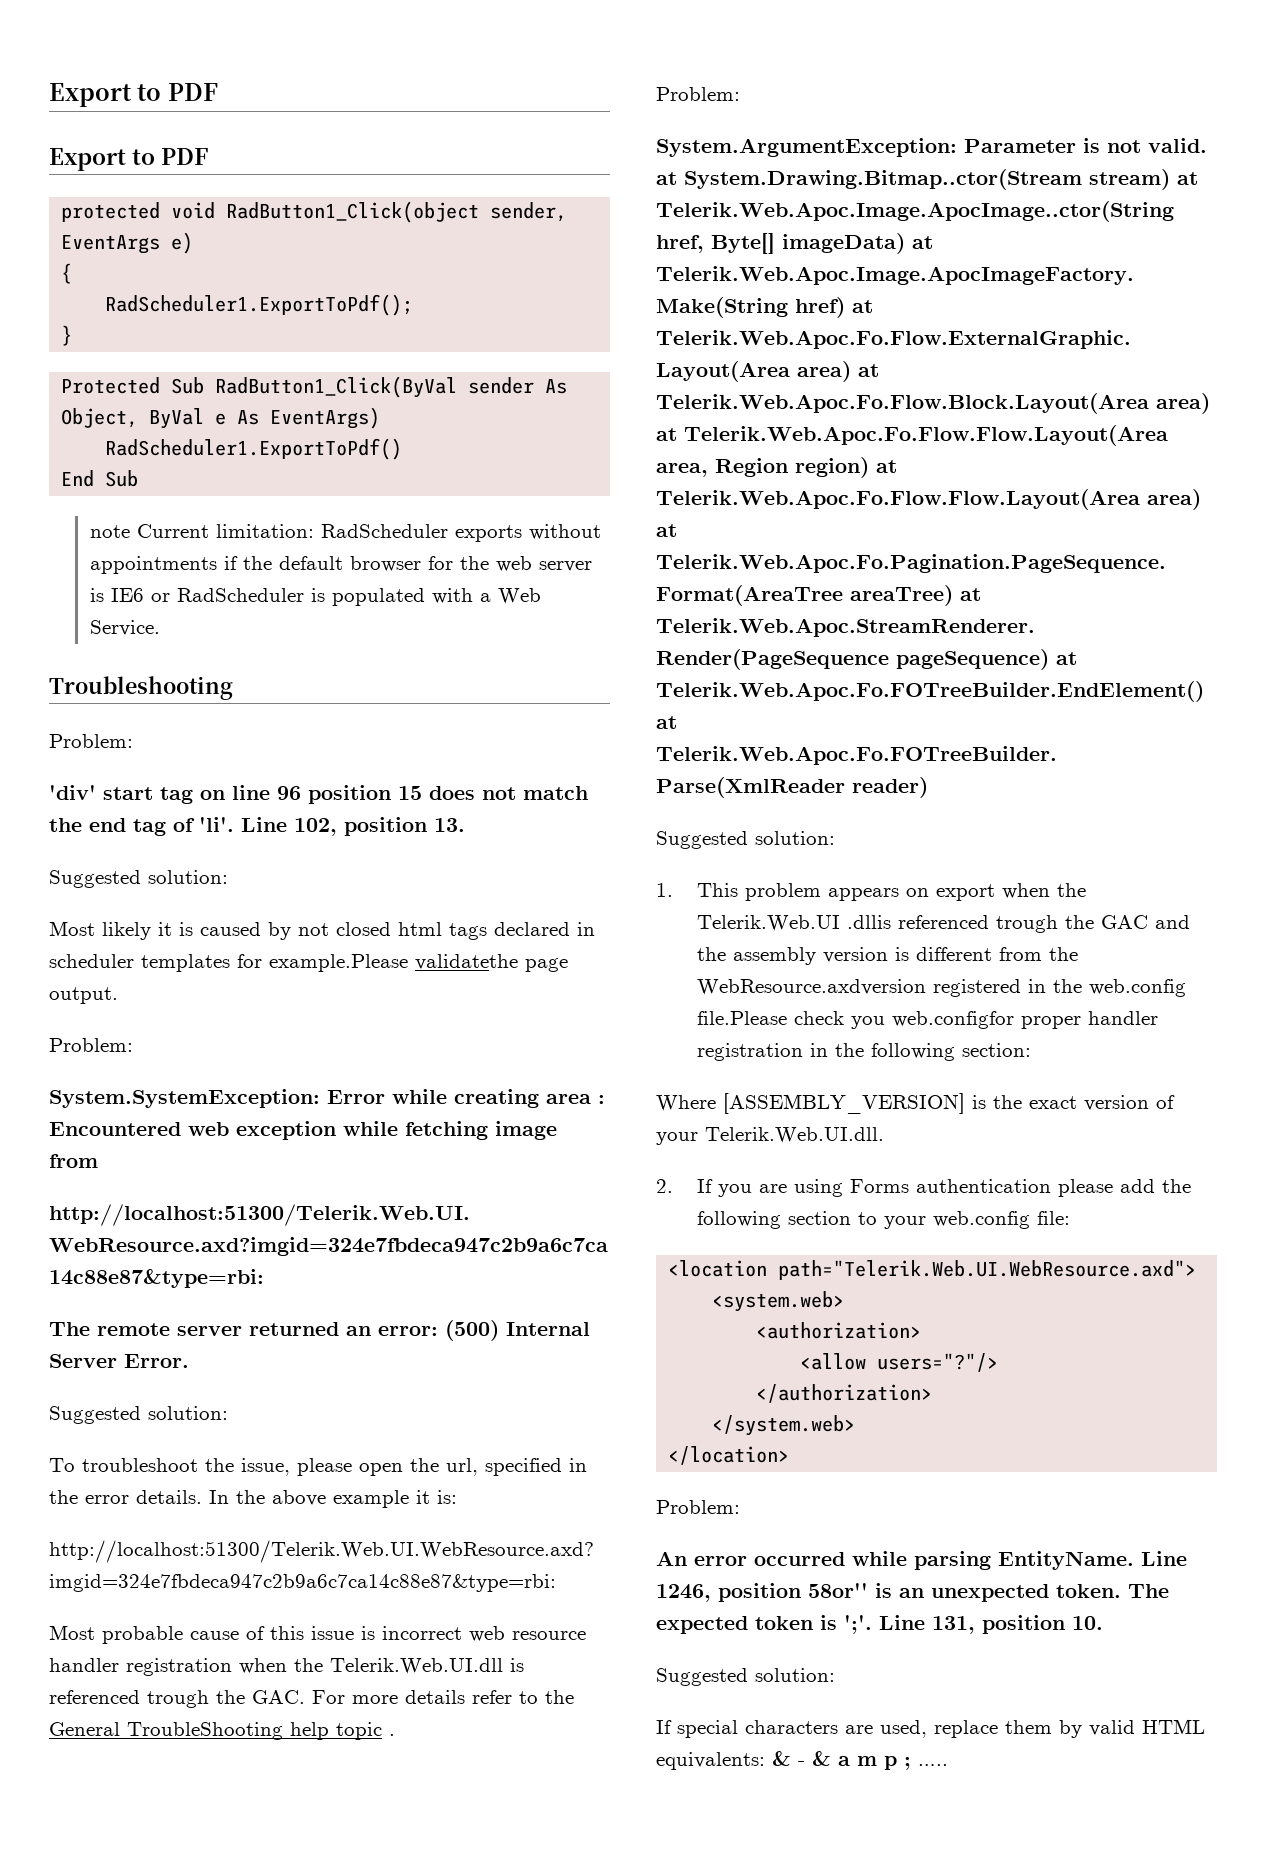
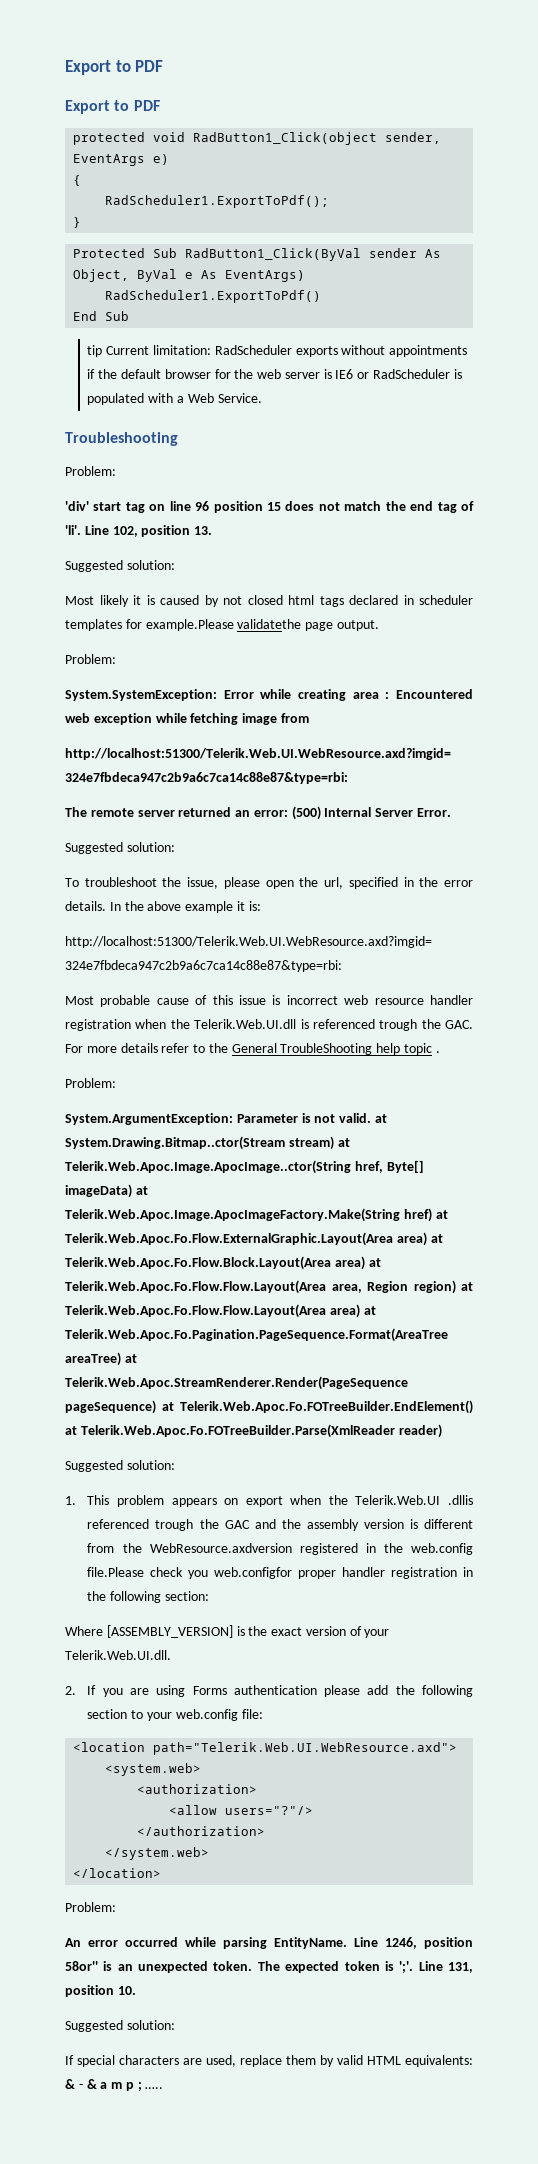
[89,525,130,538] note -> [87,345,103,357] tip

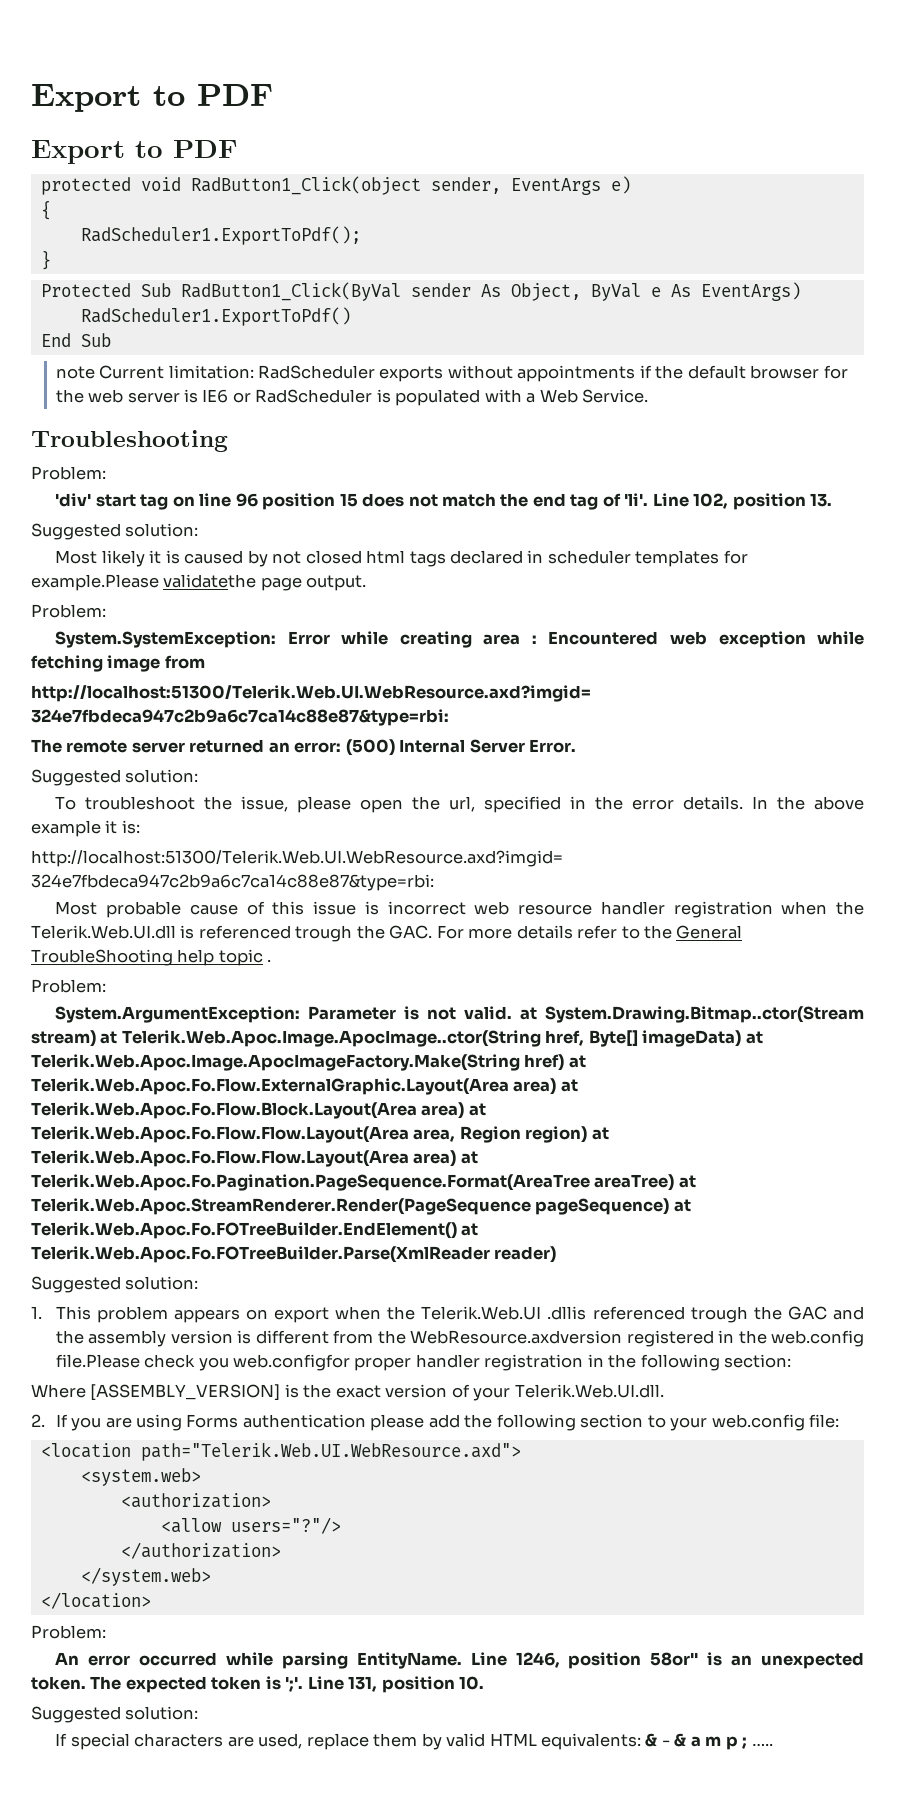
[87,345,103,357] tip -> [55,366,95,379] note

